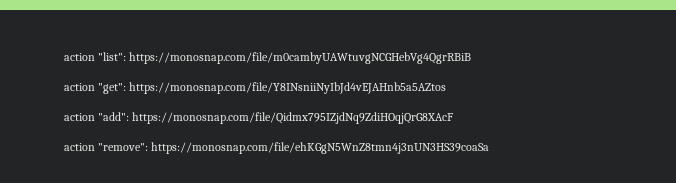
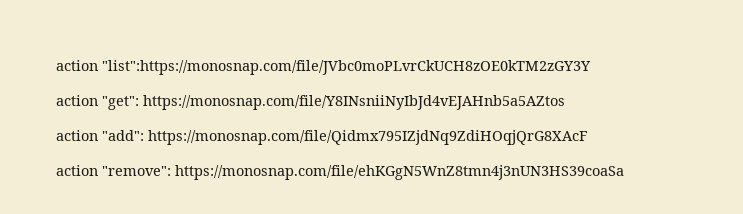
[64,52,472,64] action "list": https://monosnap.com/file/m0cambyUAWtuvgNCGHebVg4QgrRBiB -> [56,60,591,75] action "list":https://monosnap.com/file/JVbc0moPLvrCkUCH8zOE0kTM2zGY3Y

